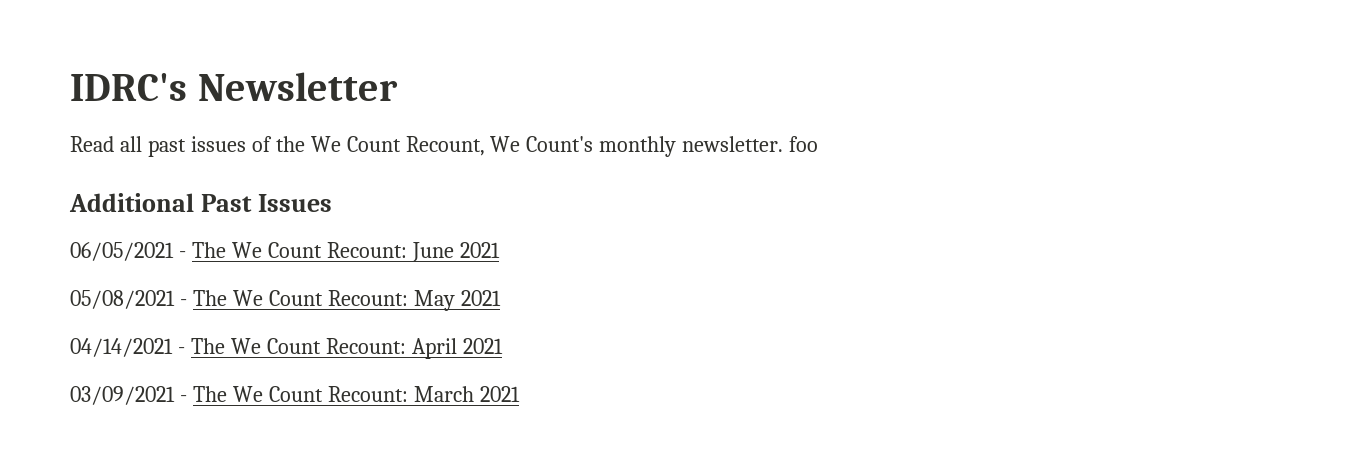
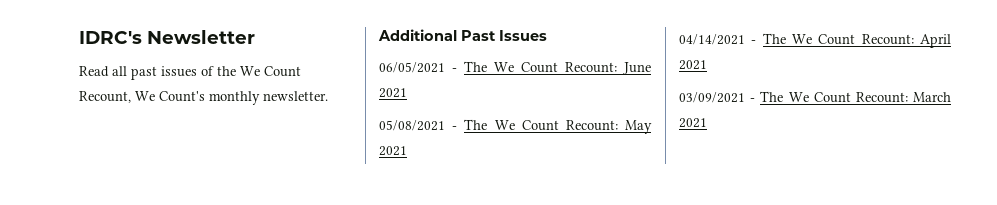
[789,136,819,152] foo -> (328, 96) none

